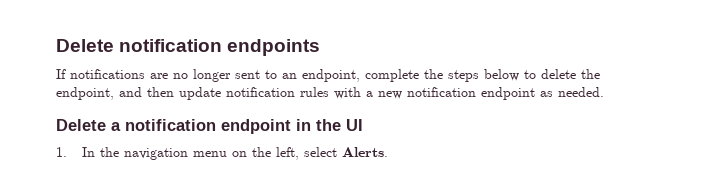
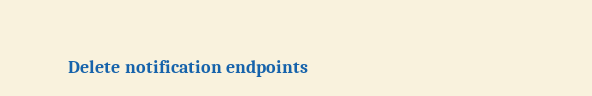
[56,69,600,82] [56,87,604,100] [56,119,363,134] [56,147,388,160] // If notifications are no longer sent to an endpoint, complete the steps below to delete the endpoint, and then update notification rules with a new notification endpoint as needed. // Delete a notification endpoint in the UI // 1. In the navigation menu on the left, select Alerts. -> (309, 68) none

